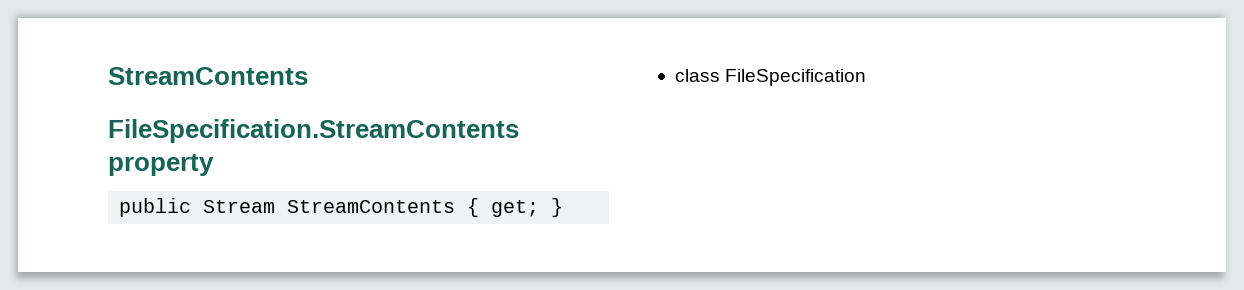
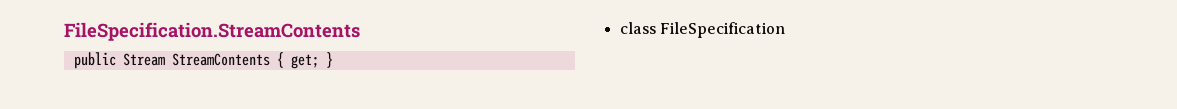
[108,67,308,85] StreamContents // -> (64, 31) none
[108,154,214,176] property -> (360, 31) none

